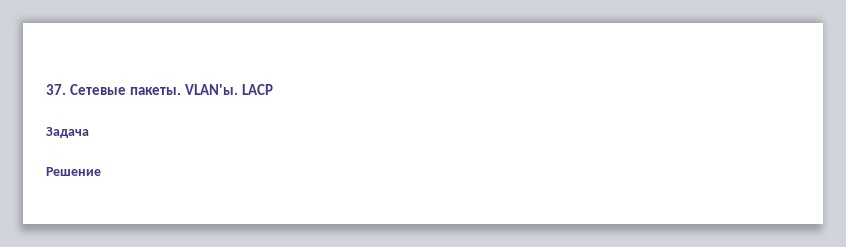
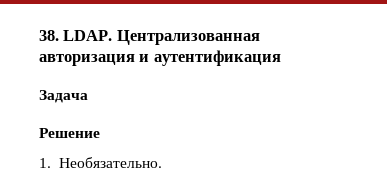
[46,84,273,95] 37. Сетевые пакеты. VLAN'ы. LACP -> [39,30,260,45] [39,50,281,66] 38. LDAP. Централизованная авторизация и аутентификация
(101, 171) none -> [39,157,162,168] // 1. Необязательно.

